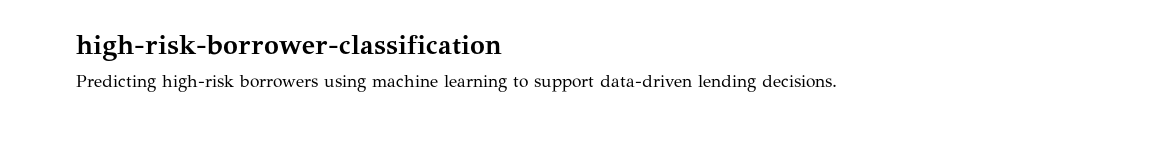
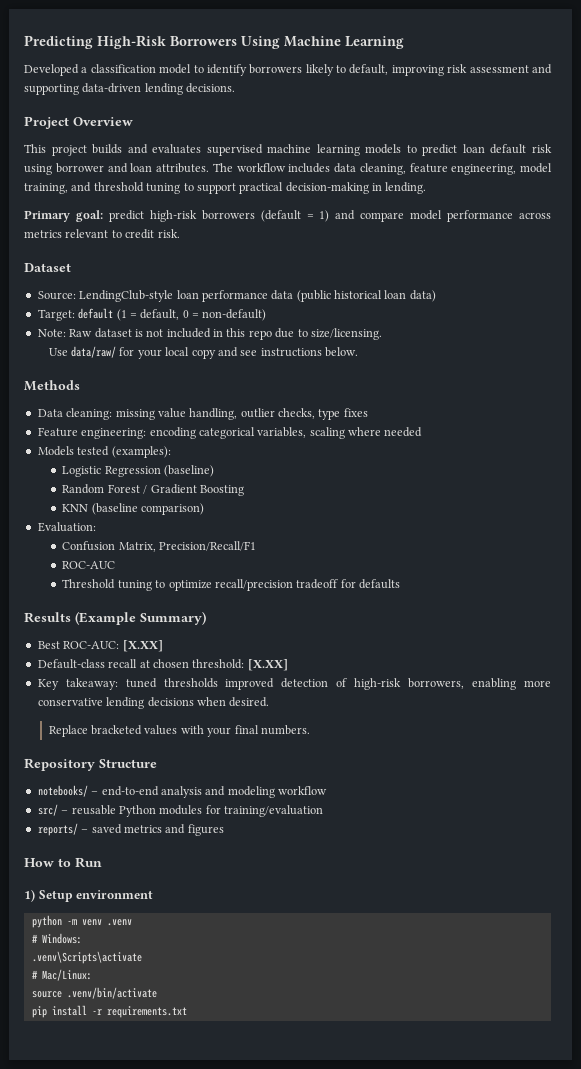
[76,35,502,61] [76,75,837,92] high-risk-borrower-classification // Predicting high-risk borrowers using machine learning to support data-driven lending decisions. -> [24,35,404,49] [24,64,552,76] [24,83,236,95] [24,116,133,129] [24,144,553,156] [24,163,552,175] [24,182,427,194] [24,210,552,222] [24,229,180,239] [24,263,71,272] [37,290,436,302] [37,308,267,321] [37,328,382,340] [48,346,359,359] [24,380,80,391] [37,408,368,420] [37,427,423,439] [37,446,171,458] [62,465,215,477] [62,484,244,496] [62,503,205,515] [37,522,96,532] [62,541,257,552] [62,561,116,569] [62,579,401,591] [24,611,206,625] [37,640,163,652] [37,659,288,671] [37,678,551,690] [37,697,270,709] [48,725,310,737] [24,758,157,771] [37,785,327,798] [37,804,323,817] [37,823,224,836] [24,857,102,868] [24,889,154,902] [31,915,132,928] [31,933,82,944] [31,951,142,964] [31,969,92,981] [31,987,157,999] [31,1005,187,1018] Predicting High-Risk Borrowers Using Machine Learning // Developed a classification model to identify borrowers likely to default, improving risk assessment and supporting data-driven lending decisions. // Project Overview // This project builds and evaluates supervised machine learning models to predict loan default risk using borrower and loan attributes. The workflow includes data cleaning, feature engineering, model training, and threshold tuning to support practical decision-making in lending. // Primary goal: predict high-risk borrowers (default = 1) and compare model performance across metrics relevant to credit risk. // Dataset // Source: LendingClub-style loan performance data (public historical loan data) // Target: default (1 = default, 0 = non-default) // Note: Raw dataset is not included in this repo due to size/licensing. // Use data/raw/ for your local copy and see instructions below. // Methods // Data cleaning: missing value handling, outlier checks, type fixes // Feature engineering: encoding categorical variables, scaling where needed // Models tested (examples): // Logistic Regression (baseline) // Random Forest / Gradient Boosting // KNN (baseline comparison) // Evaluation: // Confusion Matrix, Precision/Recall/F1 // ROC-AUC // Threshold tuning to optimize recall/precision tradeoff for defaults // Results (Example Summary) // Best ROC-AUC: [X.XX] // Default-class recall at chosen threshold: [X.XX] // Key takeaway: tuned thresholds improved detection of high-risk borrowers, enabling more conservative lending decisions when desired. // Replace bracketed values with your final numbers. // Repository Structure // notebooks/ – end-to-end analysis and modeling workflow // src/ – reusable Python modules for training/evaluation // reports/ – saved metrics and figures // How to Run // 1) Setup environment // python -m venv .venv // # Windows: // .venv\Scripts\activate // # Mac/Linux: // source .venv/bin/activate // pip install -r requirements.txt

